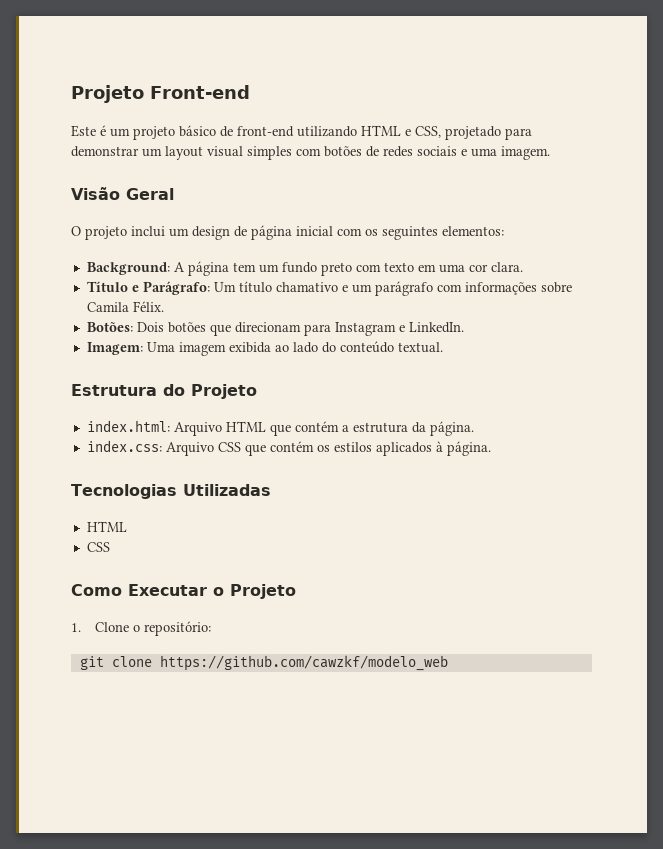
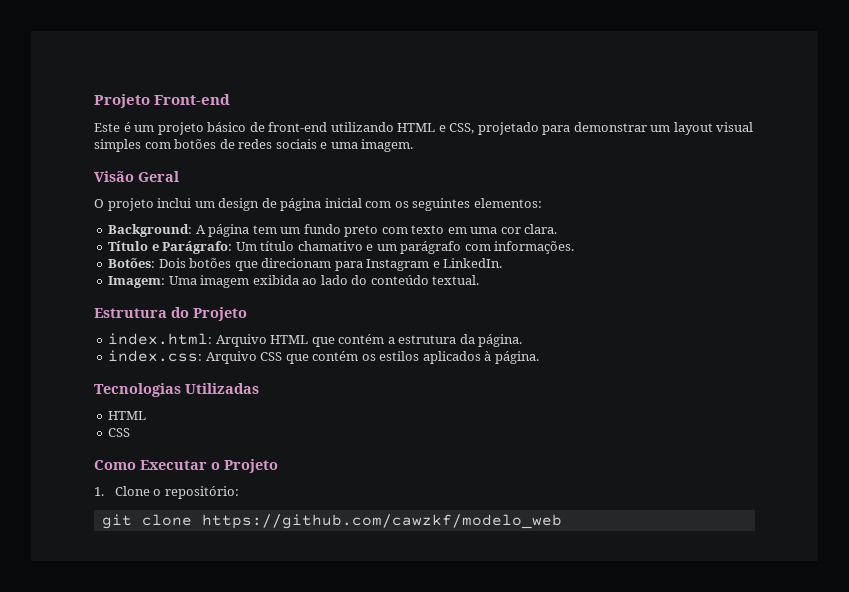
[464,282,572,295] [86,301,164,312] informações sobre Camila Félix. -> [494,241,575,254] informações.

